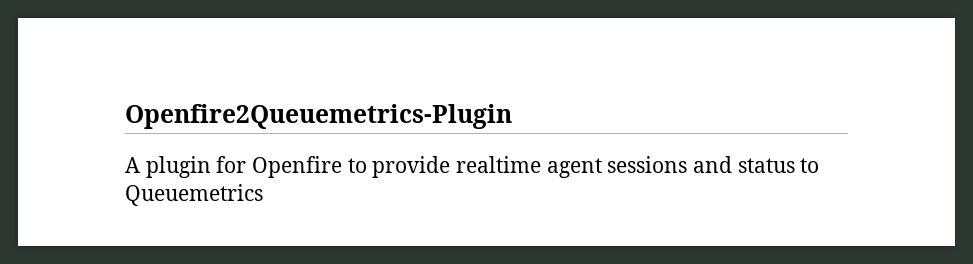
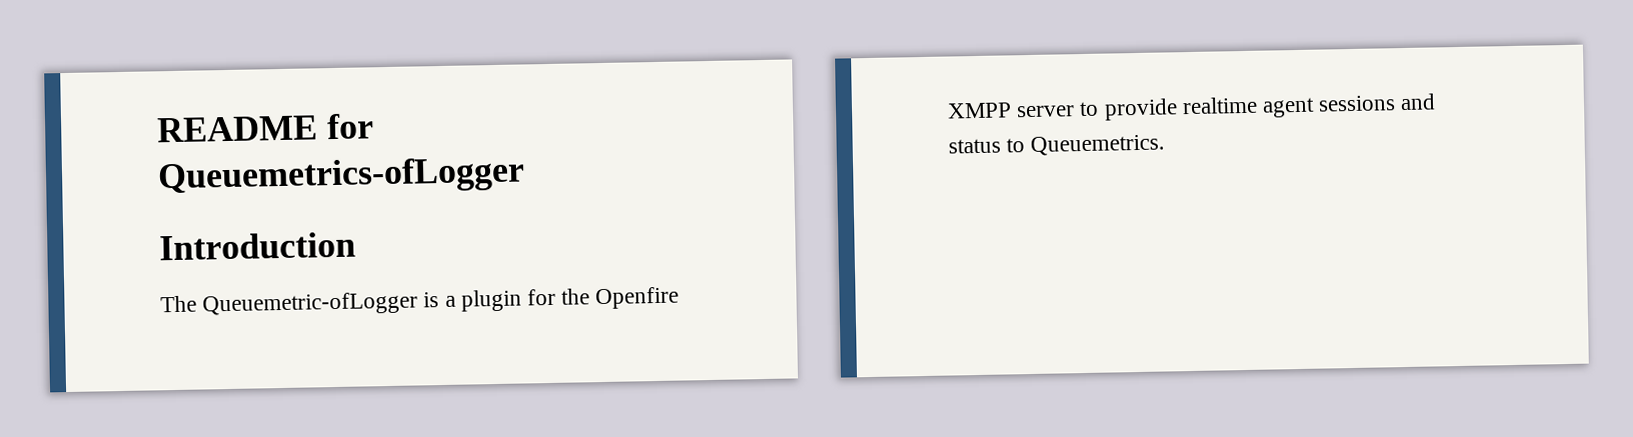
[125,104,512,129] [125,156,343,178] Openfire2Queuemetrics-Plugin // A plugin for Openfire -> [157,113,374,143] [157,156,525,197] [159,231,356,261] [160,286,680,317] [947,102,1076,119] README for Queuemetrics-ofLogger // Introduction // The Queuemetric-ofLogger is a plugin for the Openfire XMPP server
[125,184,263,206] Queuemetrics -> [1030,134,1166,156] Queuemetrics.

